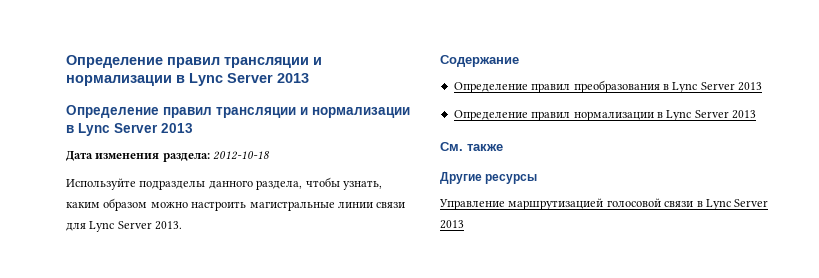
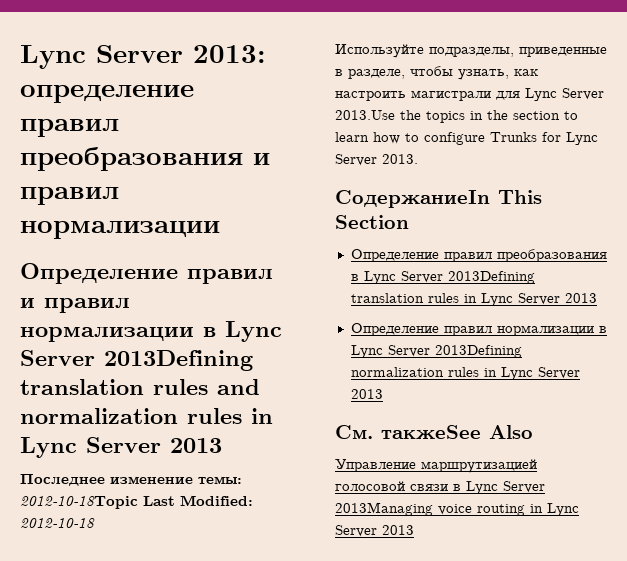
[66,55,322,68] [66,73,309,86] [66,105,410,118] [66,123,193,136] [66,151,271,162] [66,177,382,190] [66,198,406,211] [66,221,183,232] [440,55,519,67] Определение правил трансляции и нормализации в Lync Server 2013 // Определение правил трансляции и нормализации в Lync Server 2013 // Дата изменения раздела: 2012-10-18 // Используйте подразделы данного раздела, чтобы узнать, каким образом можно настроить магистральные линии связи для Lync Server 2013. // Содержание -> [20,45,266,69] [20,85,194,103] [20,119,119,137] [20,147,270,171] [20,187,119,205] [20,221,220,239] [20,263,273,284] [20,298,130,313] [20,321,282,342] [20,350,253,371] [20,379,260,395] [20,408,273,424] [20,437,222,458] [20,474,242,486] [20,495,253,509] [20,518,95,528] [335,44,607,58] [335,66,539,80] [335,88,604,101] [335,110,578,123] [335,132,598,145] [335,154,418,166] [335,190,542,208] [335,215,409,229] Lync Server 2013: определение правил преобразования и правил нормализации // Определение правил и правил нормализации в Lync Server 2013Defining translation rules and normalization rules in Lync Server 2013 // Последнее изменение темы: 2012-10-18Topic Last Modified: 2012-10-18 // Используйте подразделы, приведенные в разделе, чтобы узнать, как настроить магистрали для Lync Server 2013.Use the topics in the section to learn how to configure Trunks for Lync Server 2013. // СодержаниеIn This Section
(735, 86) none -> [447,271,535,284] [350,293,560,306] 2013Defining translation rules in Lync Server
(729, 114) none -> [434,345,522,358] [350,367,580,380] 2013Defining normalization rules in Lync Server
[467,144,503,151] [440,172,538,184] также // Другие ресурсы -> [381,425,533,439] такжеSee Also
(769, 203) none -> [335,502,579,516] [335,525,377,537] 2013Managing voice routing in Lync Server

